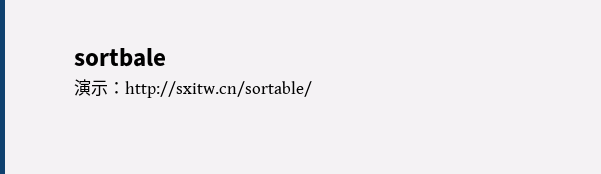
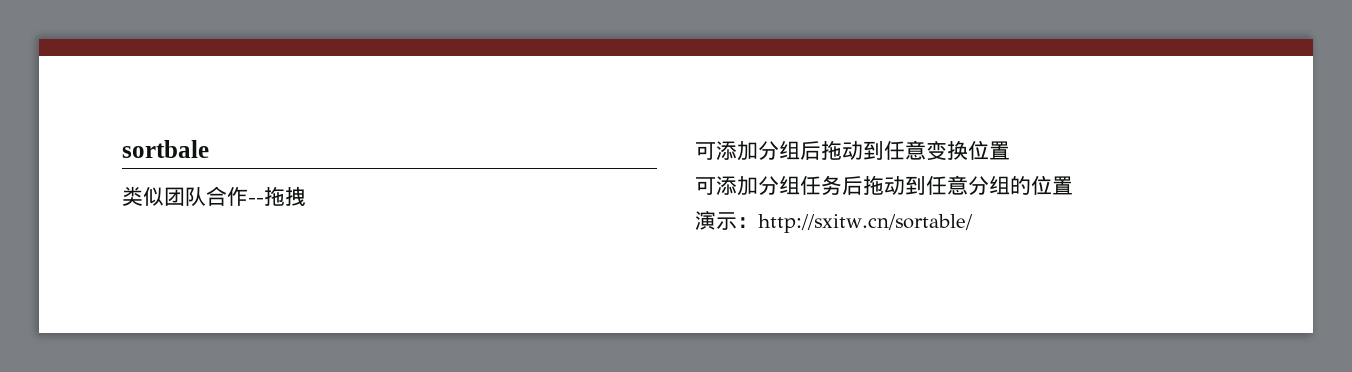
(166, 57) none -> [122,186,306,207] [695,140,1010,161] [695,175,1073,196] // 类似团队合作--拖拽 // 可添加分组后拖动到任意变换位置 // 可添加分组任务后拖动到任意分组的位置

